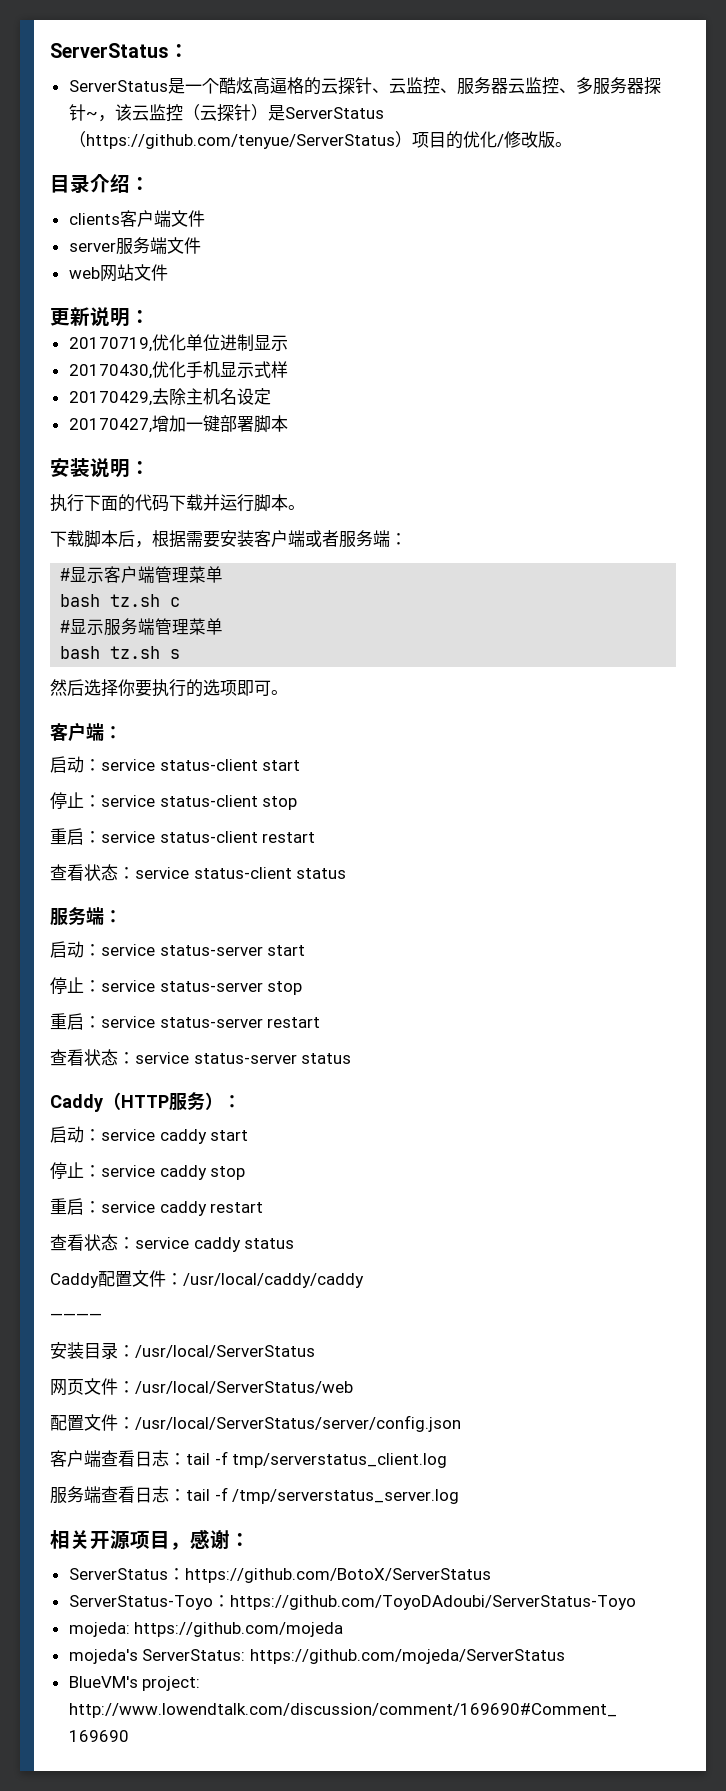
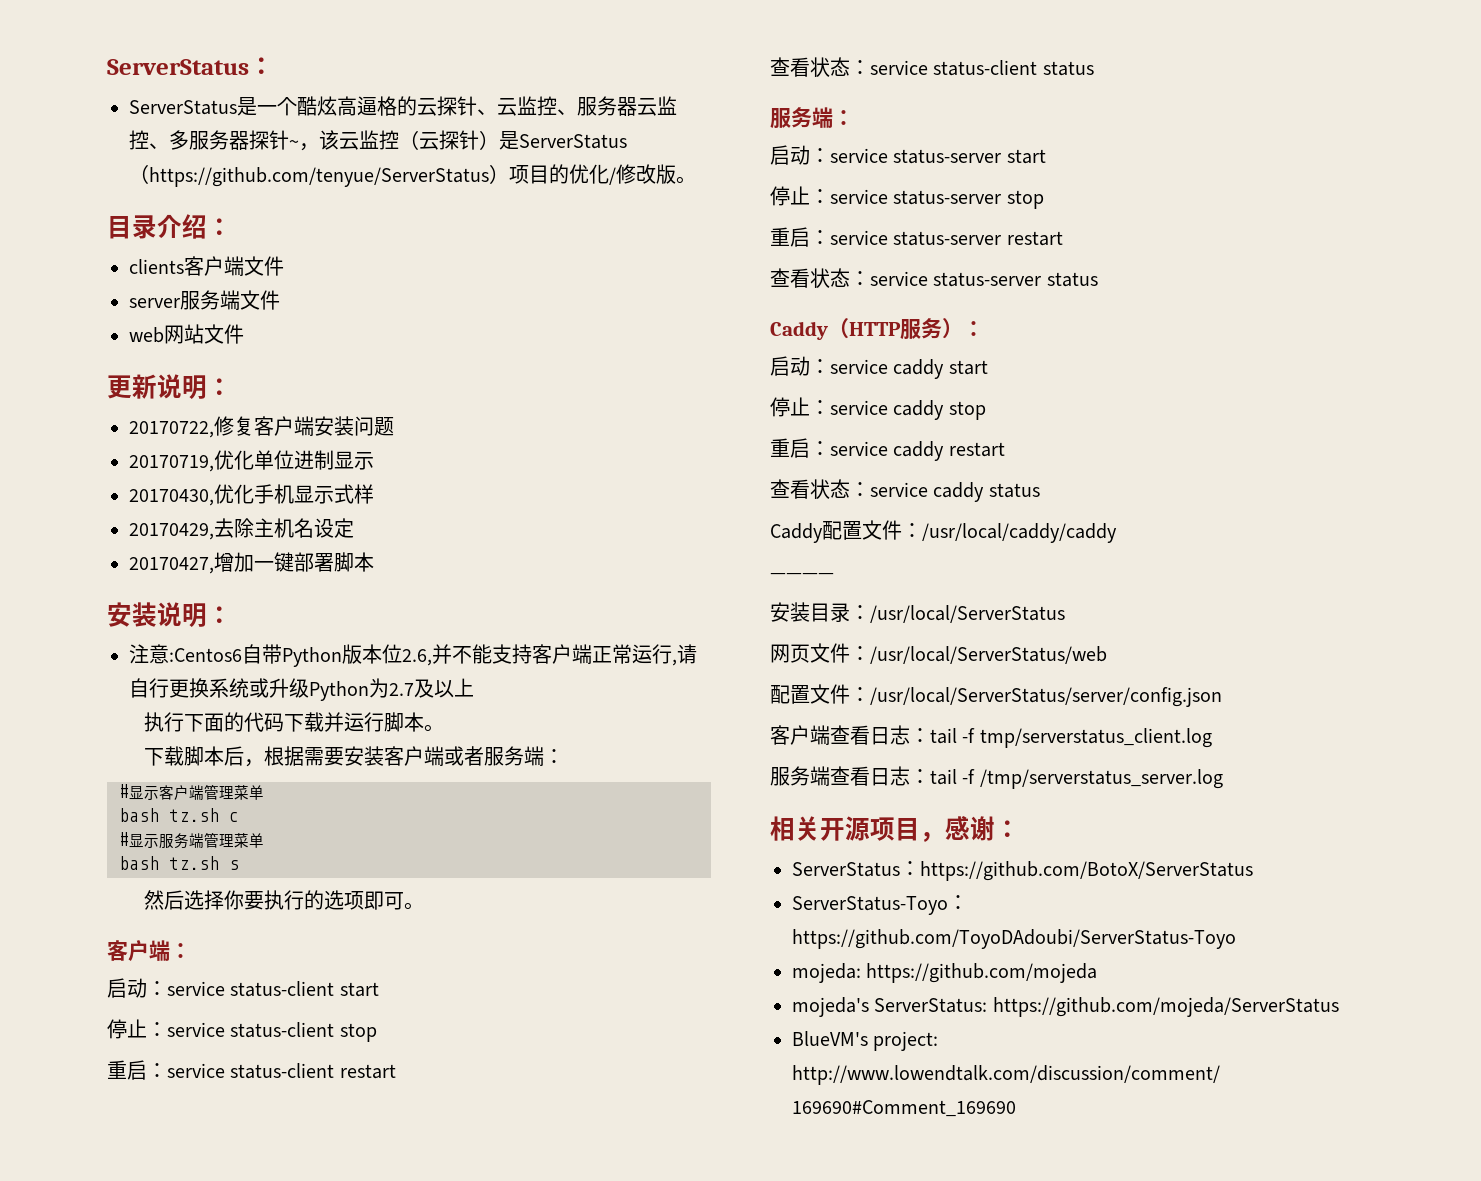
(150, 317) none -> [129,416,394,438] // 20170722,修复客户端安装问题
(150, 468) none -> [129,644,697,667] [129,678,474,701] // 注意:Centos6自带Python版本位2.6,并不能支持客户端正常运行,请自行更换系统或升级Python为2.7及以上

